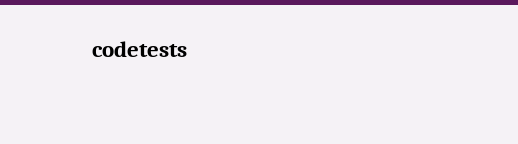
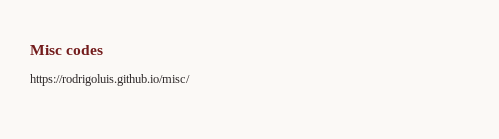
[92,41,187,57] codetests -> [30,45,104,55] [30,74,190,86] Misc codes // https://rodrigoluis.github.io/misc/

